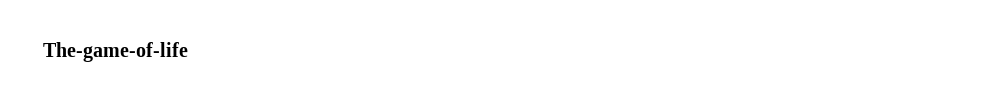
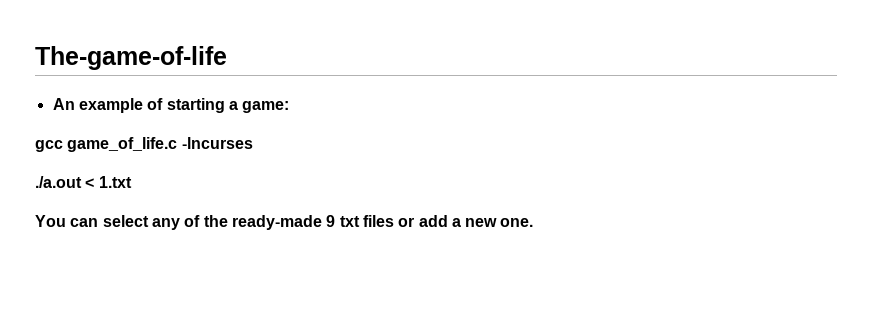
(188, 52) none -> [52,98,290,113] [35,137,253,152] [35,176,132,188] [35,215,534,230] // An example of starting a game: // gcc game_of_life.c -lncurses // ./a.out < 1.txt // You can select any of the ready-made 9 txt files or add a new one.

